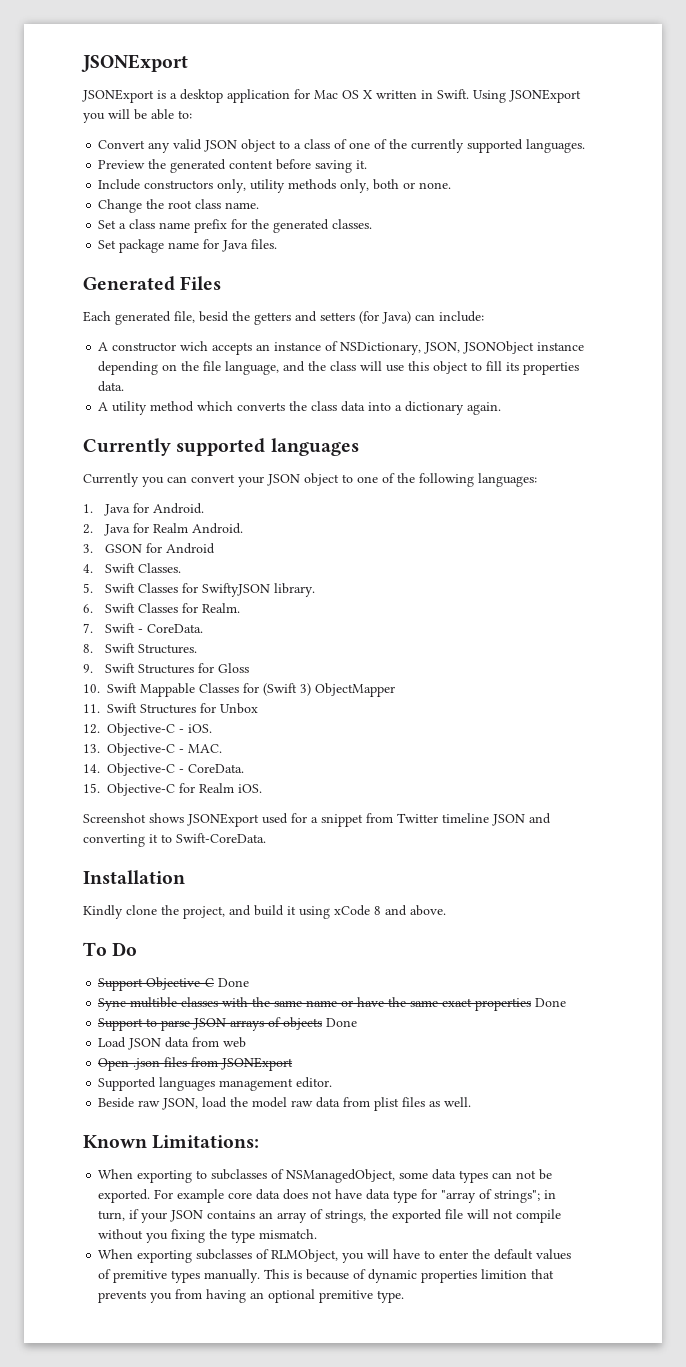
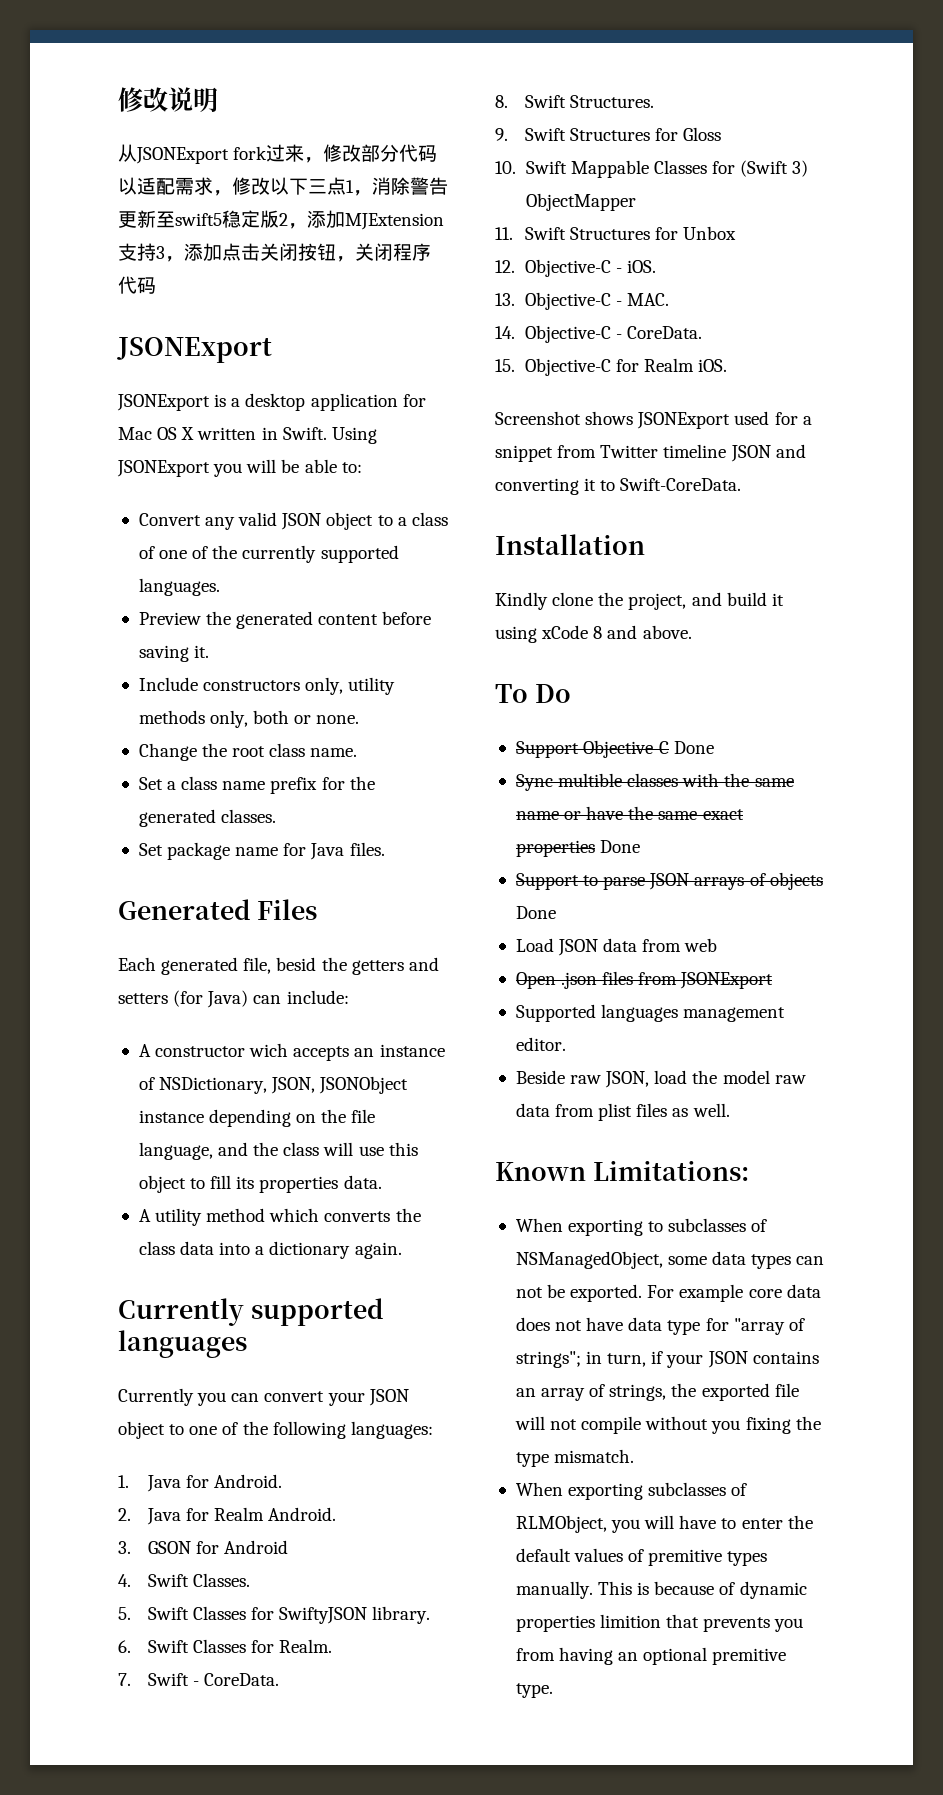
(81, 63) none -> [118,87,218,112] [118,144,438,164] [118,177,448,196] [118,210,444,230] [118,243,431,262] [118,276,156,294] 修改说明 // 从JSONExport fork过来，修改部分代码以适配需求，修改以下三点1，消除警告更新至swift5稳定版2，添加MJExtension支持3，添加点击关闭按钮，关闭程序代码 //

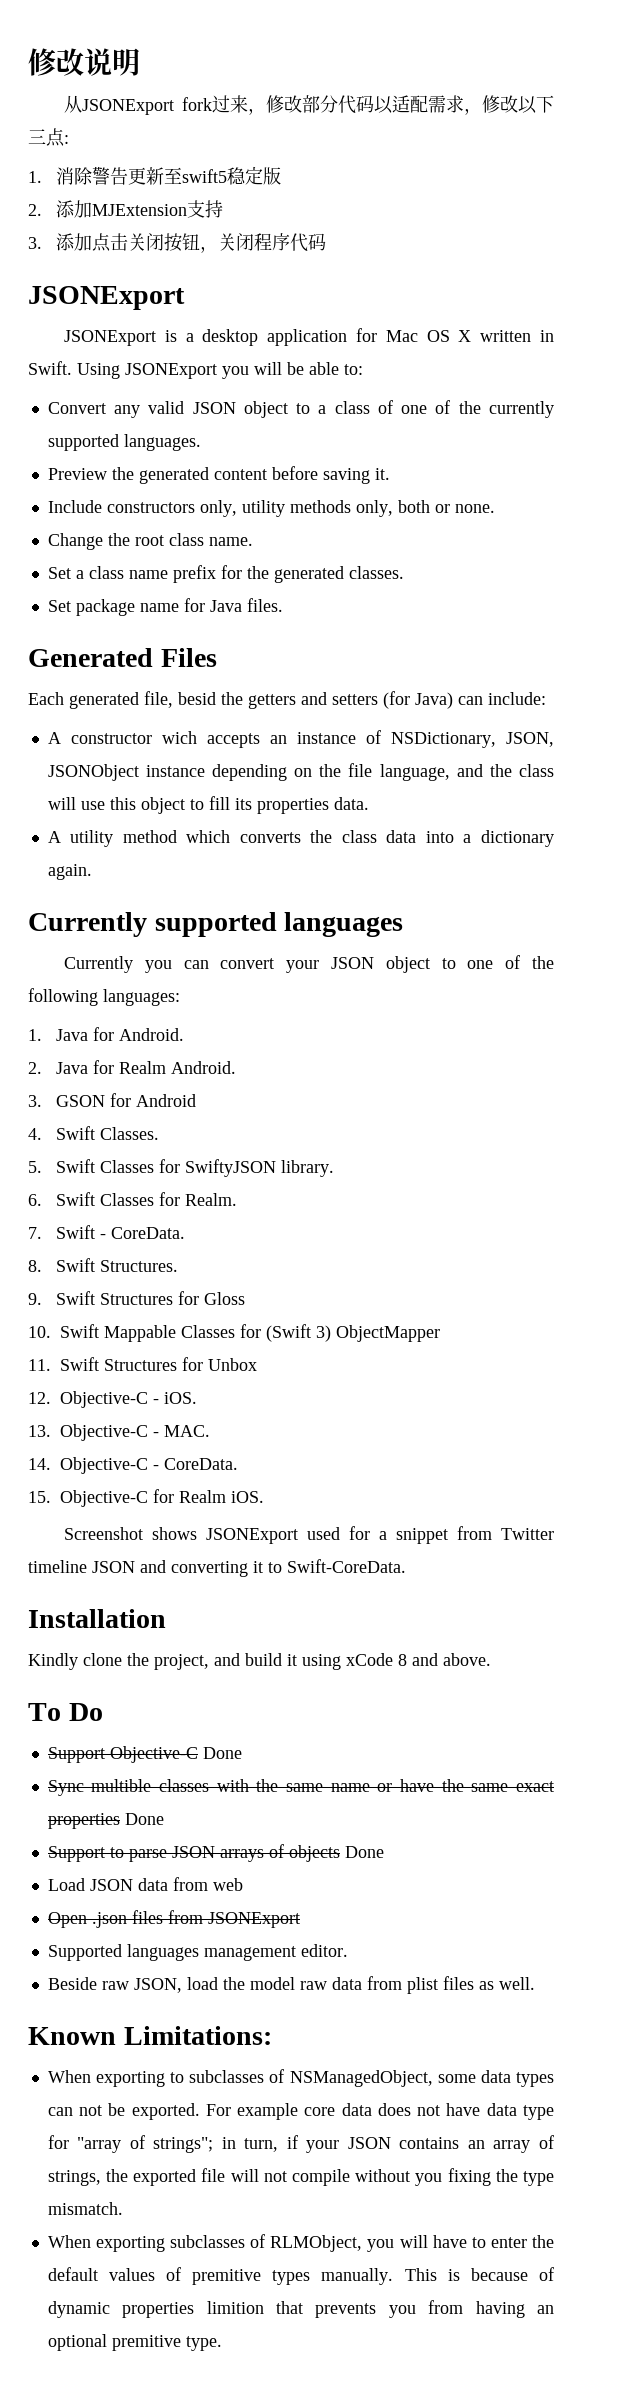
[346,180,372,196] 1， -> [64,135,69,144] [28,171,42,183] : // 1.
[279,213,307,229] 2， -> [28,204,42,216] // 2.
[156,246,184,262] 3， -> [28,237,42,249] // 3.

